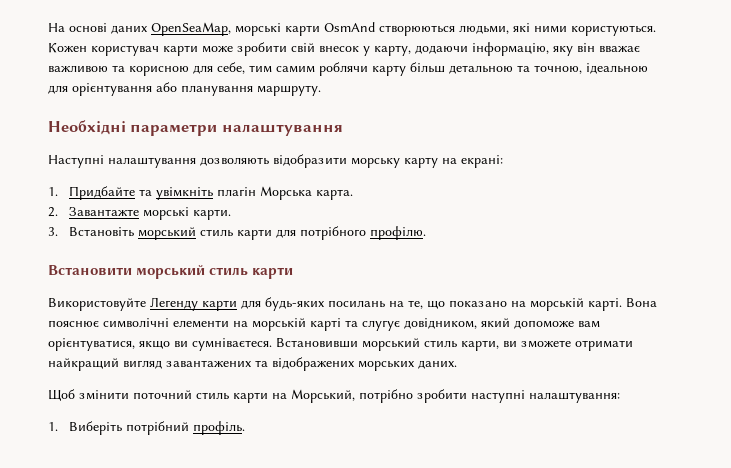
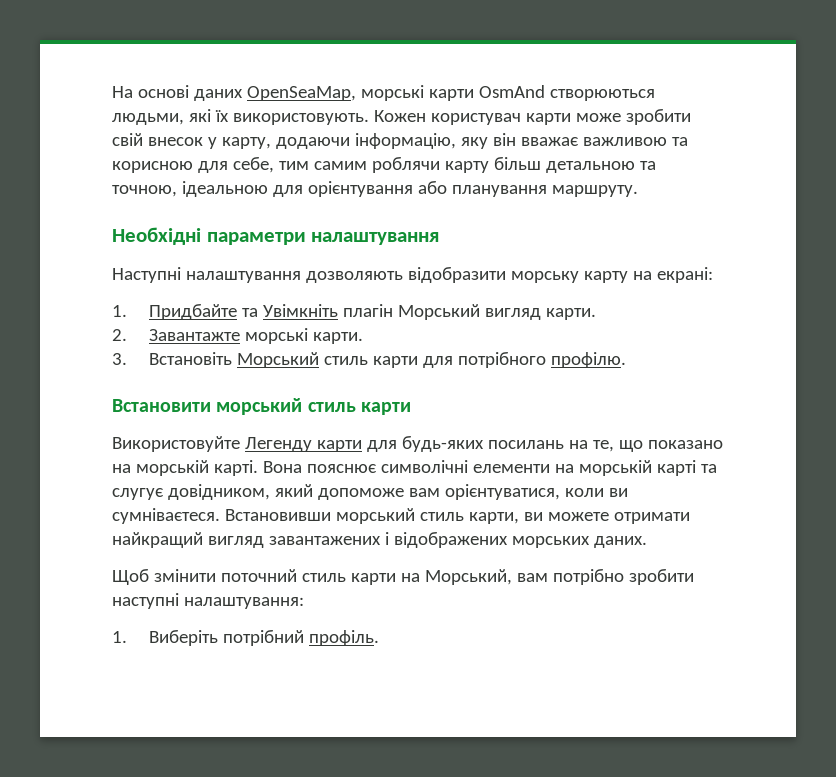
[534,25,656,36] ними користуються. -> [214,110,369,125] їх використовують.
[155,186,353,200] увімкніть плагін Морська карта. -> [262,304,596,320] Увімкніть плагін Морський вигляд карти.
[137,227,196,240] морський -> [236,352,319,368] Морський
[139,341,170,349] якщо -> [564,488,604,497] коли
[521,340,571,348] зможете -> [547,512,609,521] можете
[255,360,268,367] та -> [384,532,389,545] і
(355, 396) none -> [516,573,548,582] вам

